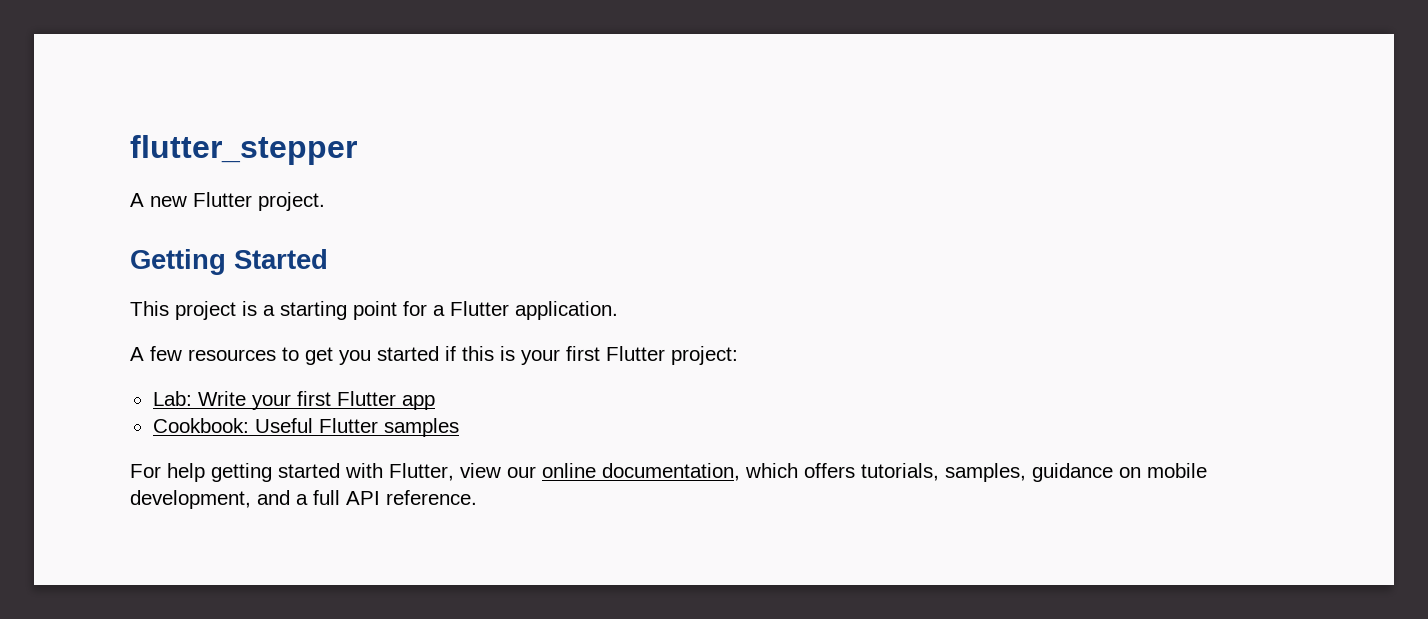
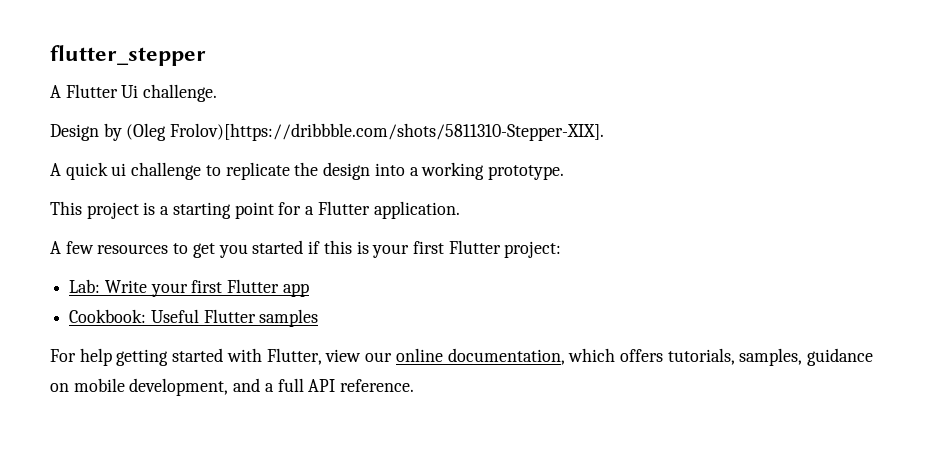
[150,192,325,211] [130,249,328,275] new Flutter project. // Getting Started -> [65,84,218,102] [50,123,605,141] [50,162,564,180] Flutter Ui challenge. // Design by (Oleg Frolov)[https://dribbble.com/shots/5811310-Stepper-XIX]. // A quick ui challenge to replicate the design into a working prototype.

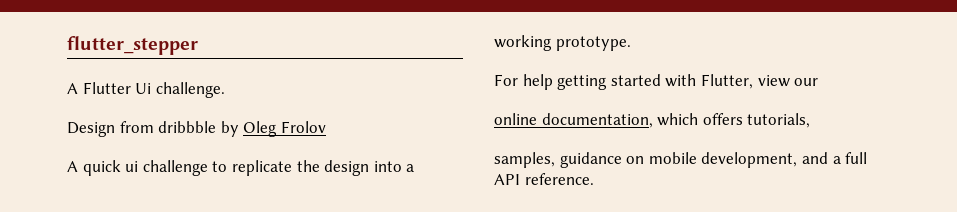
[103,123,605,141] by (Oleg Frolov)[https://dribbble.com/shots/5811310-Stepper-XIX]. -> [119,121,326,137] from dribbble by Oleg Frolov
[50,201,460,219] [50,240,562,258] [69,279,309,297] [69,309,319,327] // This project is a starting point for a Flutter application. // A few resources to get you started if this is your first Flutter project: // Lab: Write your first Flutter app // Cookbook: Useful Flutter samples -> (631, 43) none
(393, 357) none -> (819, 82) //
(735, 356) none -> (811, 120) //

